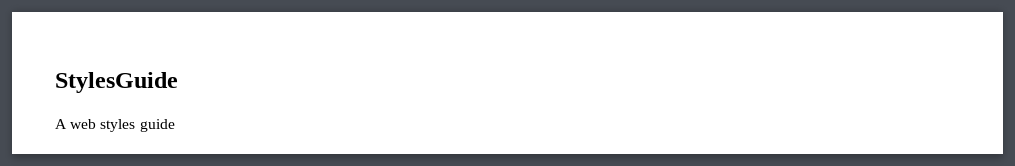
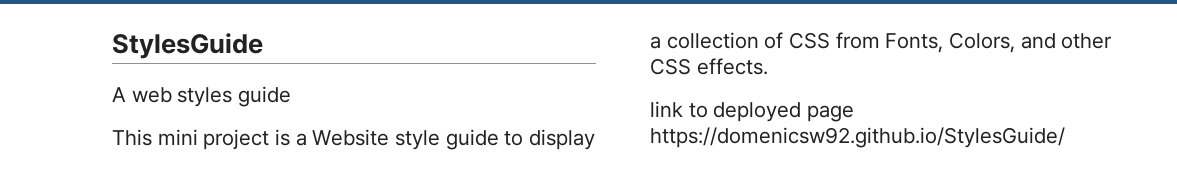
(175, 125) none -> [112,129,596,150] [650,32,1113,53] [650,58,768,75] [650,101,855,122] [650,127,1065,148] // This mini project is a Website style guide to display a collection of CSS from Fonts, Colors, and other CSS effects. // link to deployed page https://domenicsw92.github.io/StylesGuide/

